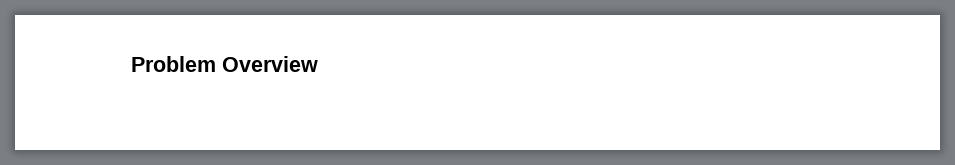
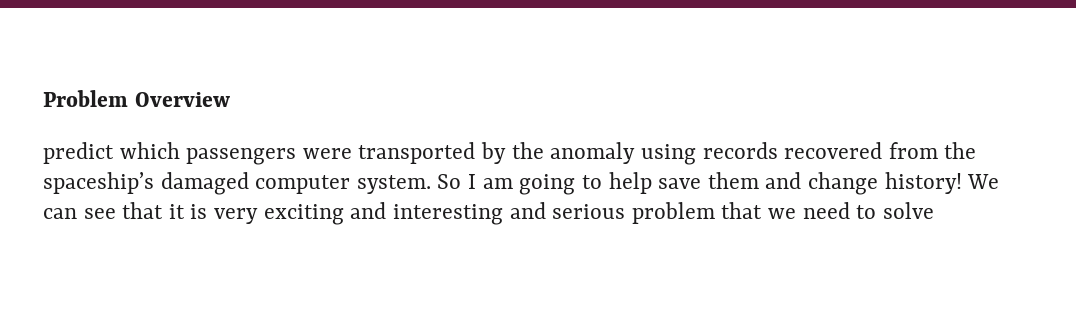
(318, 64) none -> [43,142,977,165] [43,172,1000,195] [43,202,934,225] // predict which passengers were transported by the anomaly using records recovered from the spaceship’s damaged computer system. So I am going to help save them and change history! We can see that it is very exciting and interesting and serious problem that we need to solve

